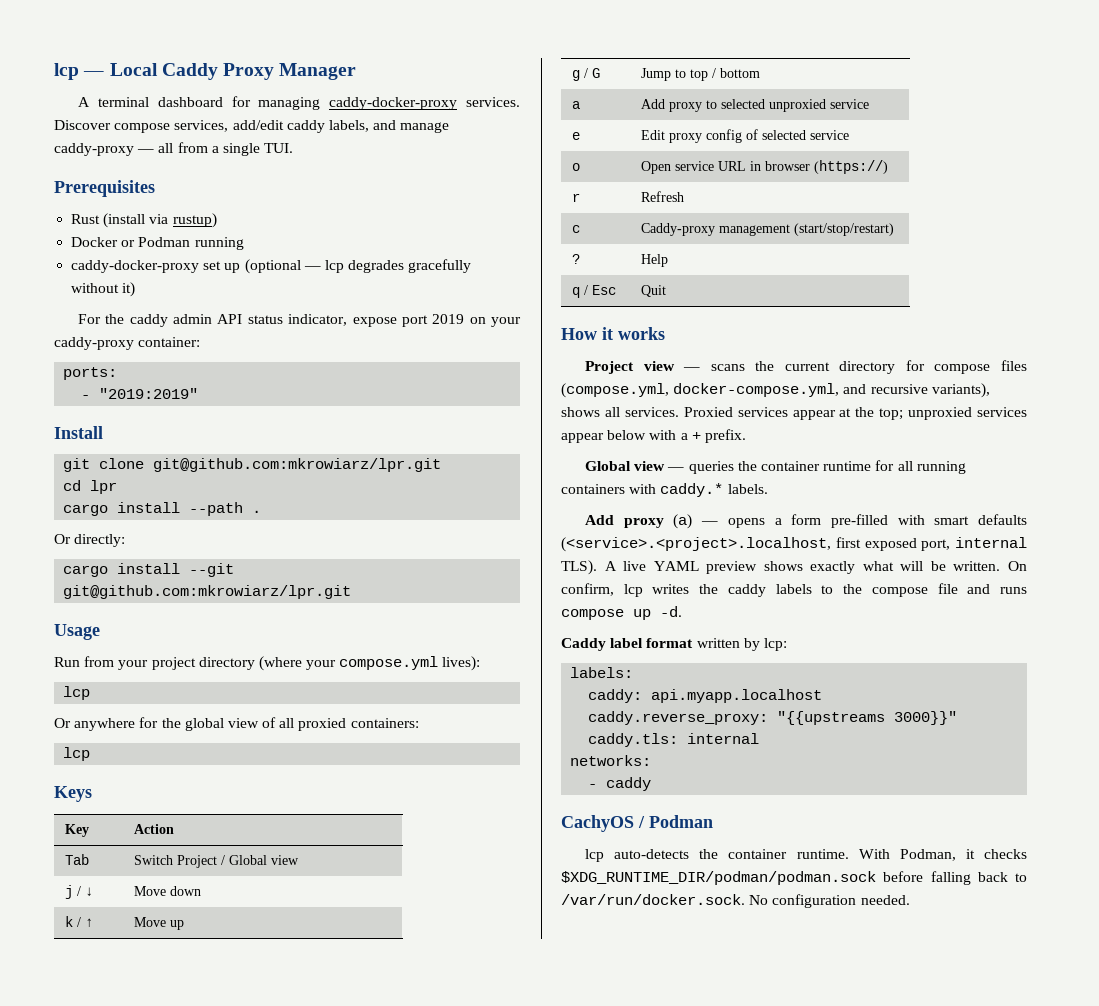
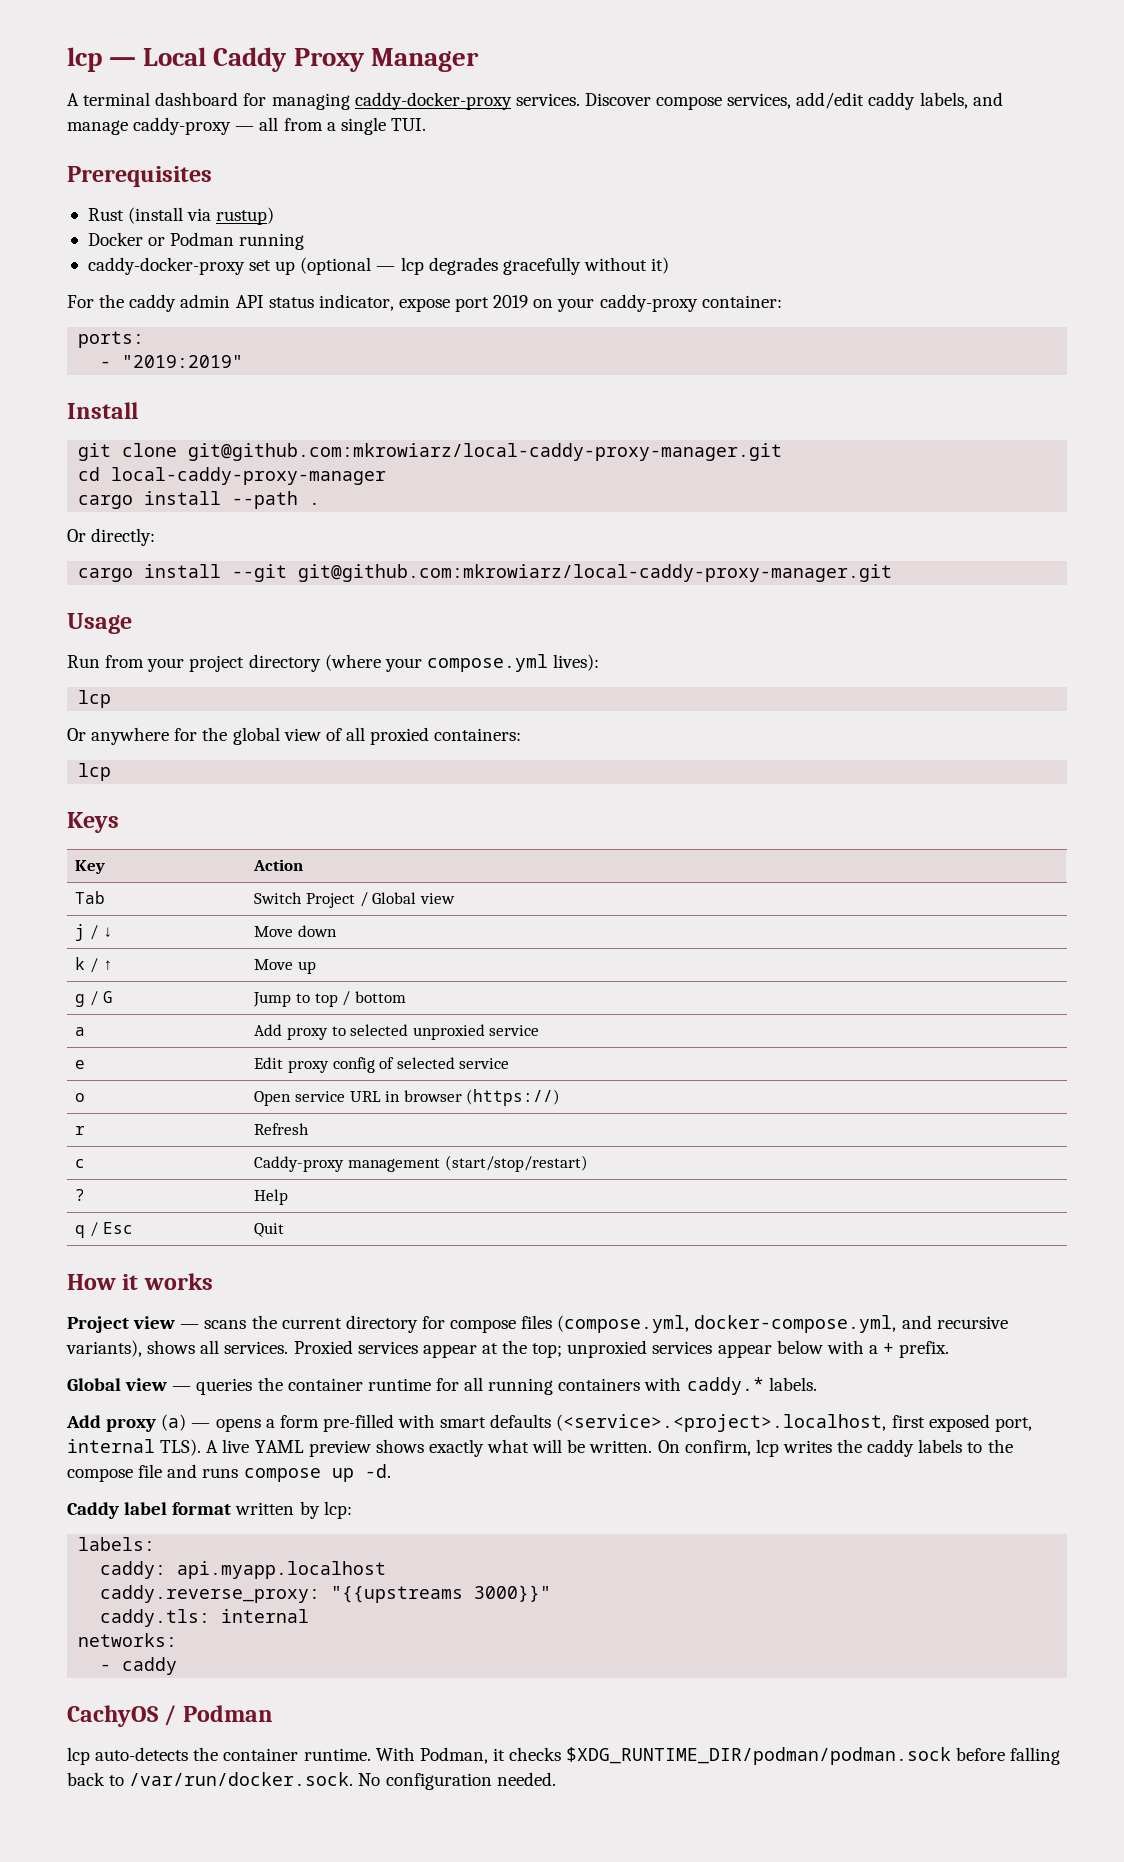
[153,458,442,472] git@github.com:mkrowiarz/lpr.git -> [188,443,783,461] git@github.com:mkrowiarz/local-caddy-proxy-manager.git
[90,480,118,494] lpr -> [111,467,387,485] local-caddy-proxy-manager
[63,585,352,599] git@github.com:mkrowiarz/lpr.git -> [298,564,893,582] git@github.com:mkrowiarz/local-caddy-proxy-manager.git

